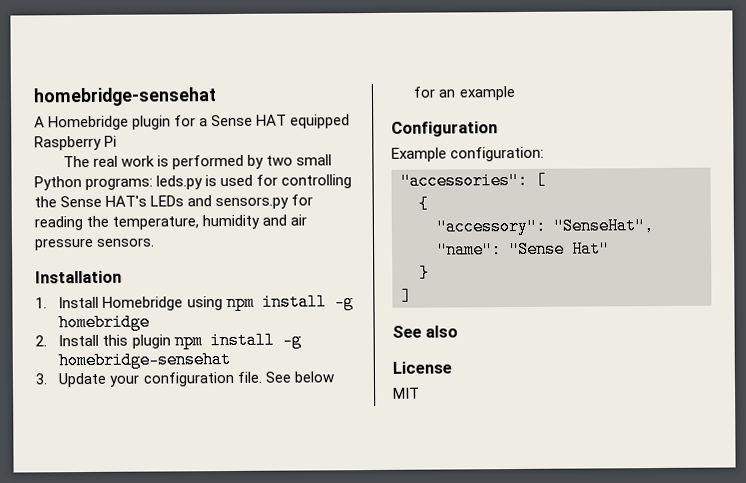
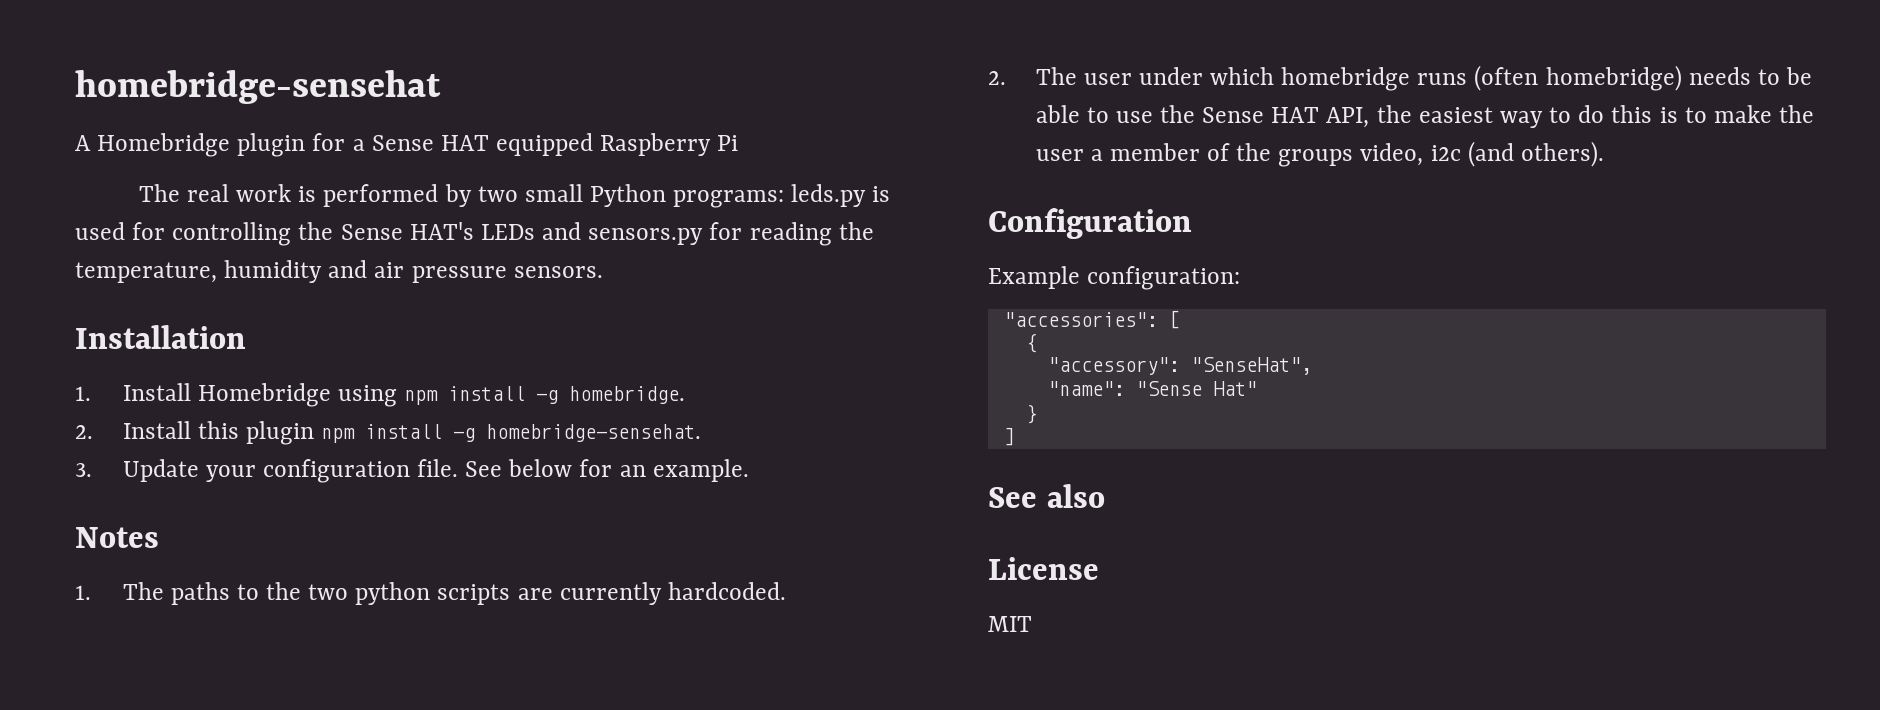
[58,313,151,332] homebridge -> [568,386,685,404] homebridge.
[58,350,232,370] homebridge-sensehat -> [485,424,701,442] homebridge-sensehat.
[458,86,516,101] example -> [652,459,749,482] [75,527,159,548] [75,582,786,605] [988,65,1813,91] [1035,105,1814,128] [1035,141,1604,167] example. // Notes // 1. The paths to the two python scripts are currently hardcoded. // 2. The user under which homebridge runs (often homebridge) needs to be able to use the Sense HAT API, the easiest way to do this is to make the user a member of the groups video, i2c (and others).

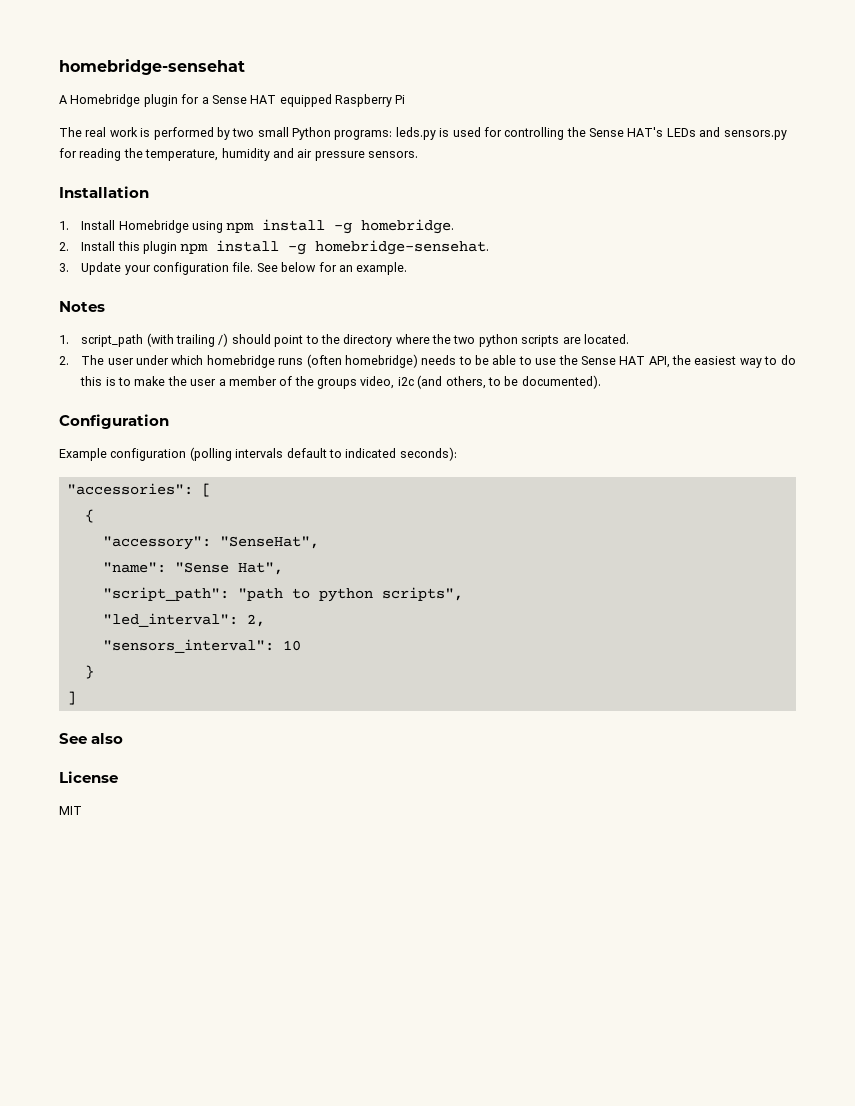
[122,582,259,605] The paths to -> [81,333,430,347] script_path (with trailing /) should point to the directory where
[559,582,786,605] currently hardcoded. -> [583,334,629,344] located.
[1520,141,1604,167] [988,208,1192,239] [988,266,1241,290] others). // Configuration // Example configuration: -> [445,375,601,389] [59,414,169,429] [59,447,457,461] others, to be documented). // Configuration // Example configuration (polling intervals default to indicated seconds):
[1212,381,1257,396] Hat" -> [237,562,283,575] [102,587,463,602] [102,613,265,627] [102,639,301,653] Hat", // "script_path": "path to python scripts", // "led_interval": 2, // "sensors_interval": 10

